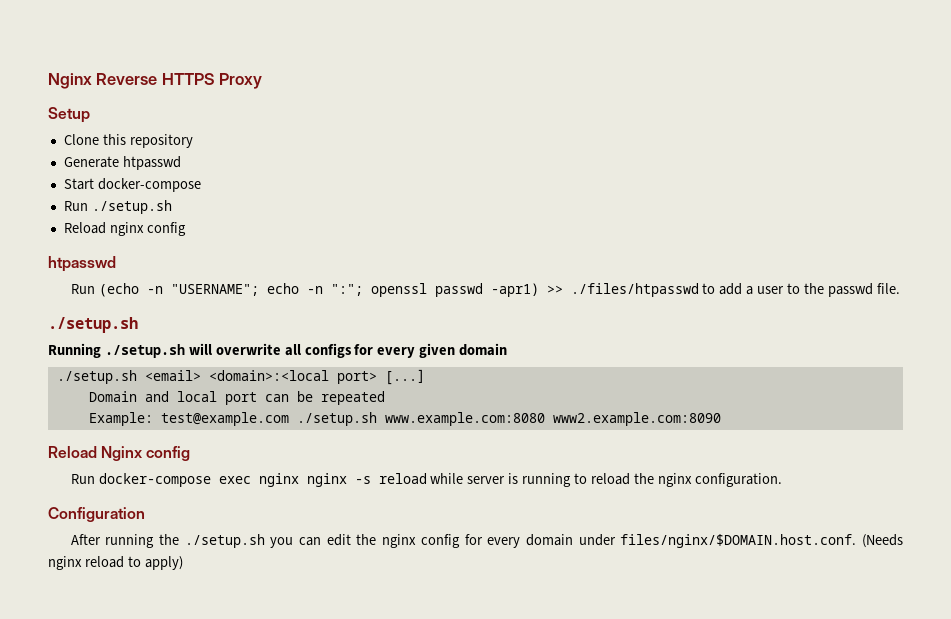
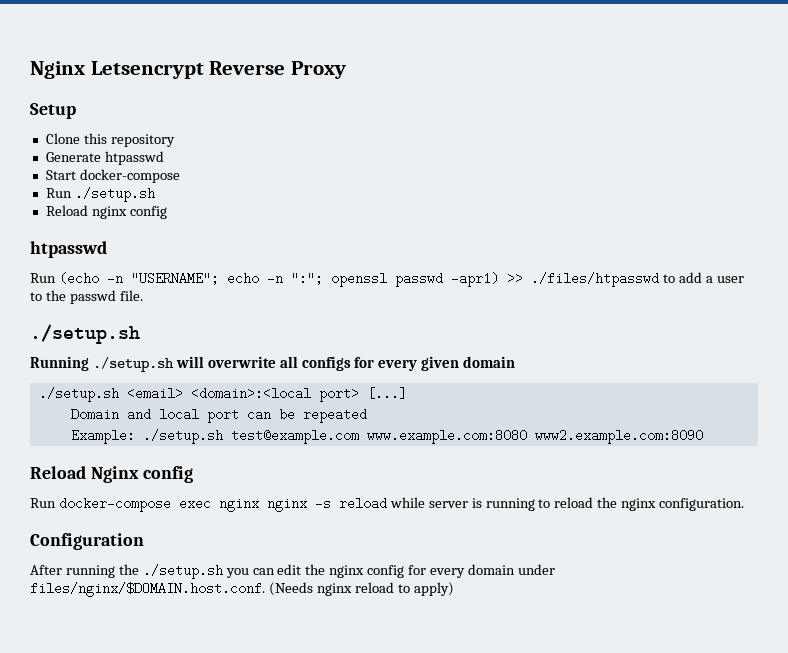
[48,73,215,89] Nginx Reverse HTTPS -> [30,61,286,79] Nginx Letsencrypt Reverse
[160,412,377,426] test@example.com ./setup.sh -> [142,429,359,444] ./setup.sh test@example.com

